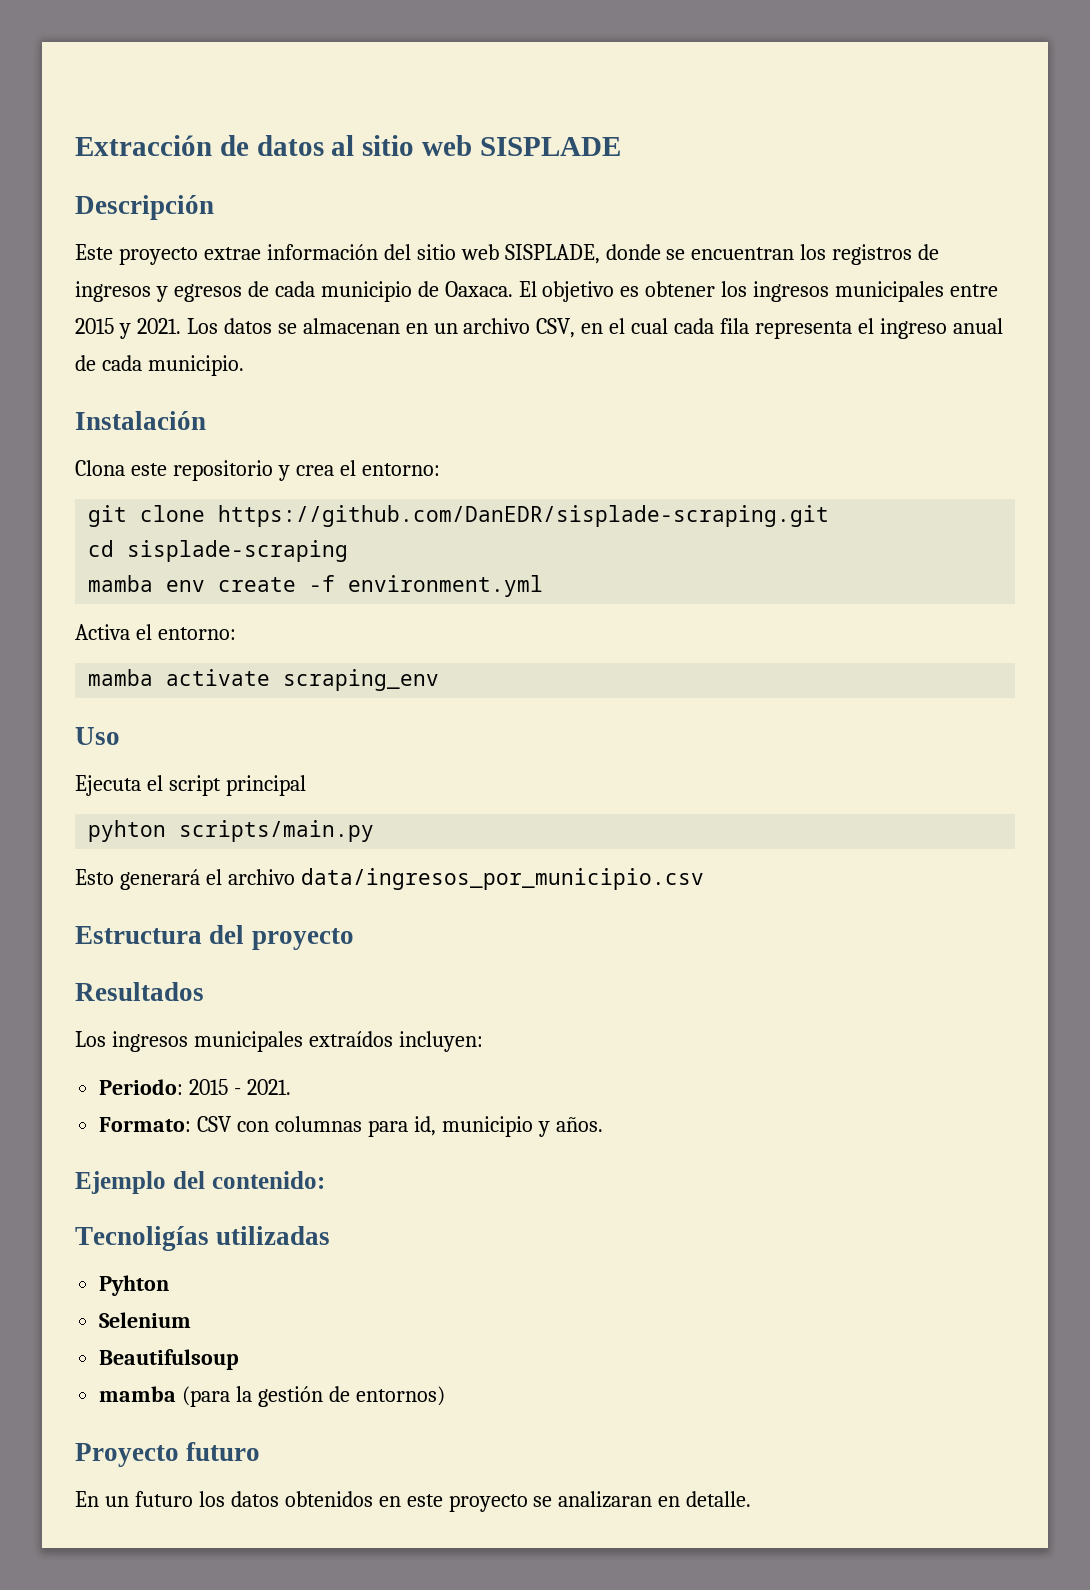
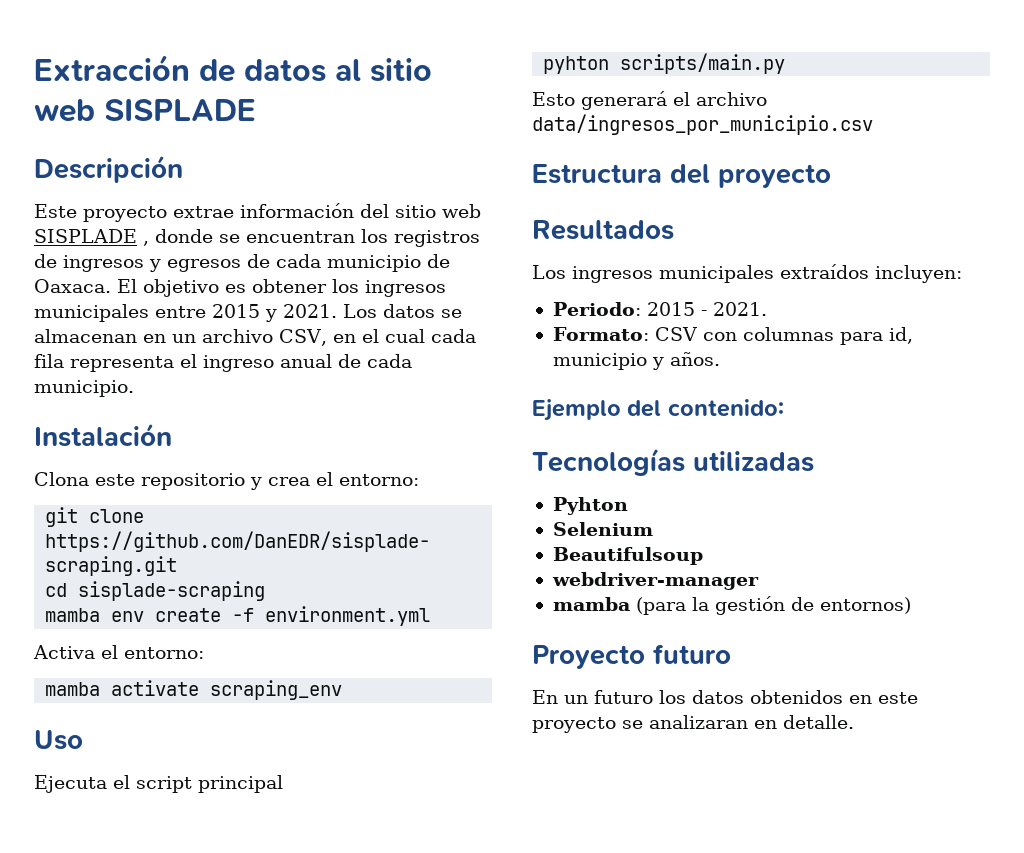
[504,244,600,264] SISPLADE, -> [34,229,149,246] SISPLADE ,
[75,1226,209,1251] Tecnoligías -> [532,448,685,476] Tecnologías
(240, 1359) none -> [551,572,759,590] // webdriver-manager

